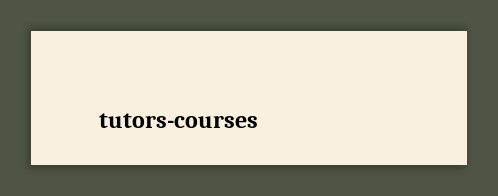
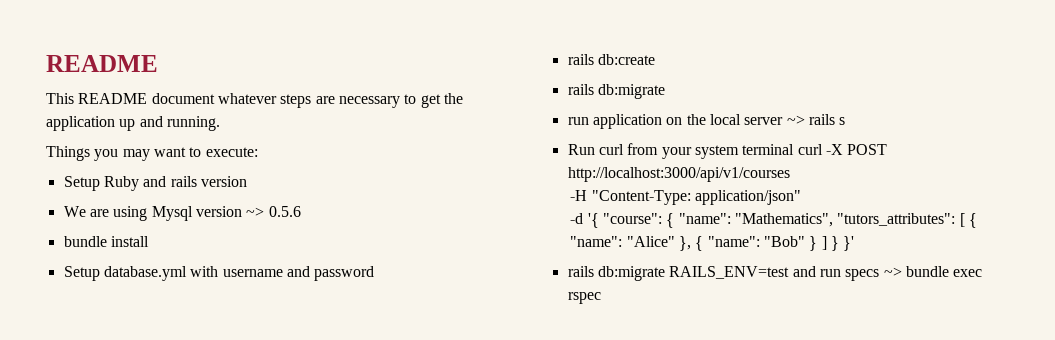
[99,113,258,128] tutors-courses -> [46,55,158,72] [46,93,463,108] [46,116,220,131] [46,146,258,161] [63,176,247,191] [63,206,301,221] [63,236,149,247] [63,266,375,281] [567,54,655,65] [567,84,665,99] [567,114,846,129] [567,143,888,159] [567,167,790,182] [570,190,801,205] [570,213,977,228] [570,236,855,251] [567,266,983,281] [567,292,601,304] README // This README document whatever steps are necessary to get the application up and running. // Things you may want to execute: // Setup Ruby and rails version // We are using Mysql version ~> 0.5.6 // bundle install // Setup database.yml with username and password // rails db:create // rails db:migrate // run application on the local server ~> rails s // Run curl from your system terminal curl -X POST http://localhost:3000/api/v1/courses // -H "Content-Type: application/json" // -d '{ "course": { "name": "Mathematics", "tutors_attributes": [ { "name": "Alice" }, { "name": "Bob" } ] } }' // rails db:migrate RAILS_ENV=test and run specs ~> bundle exec rspec

